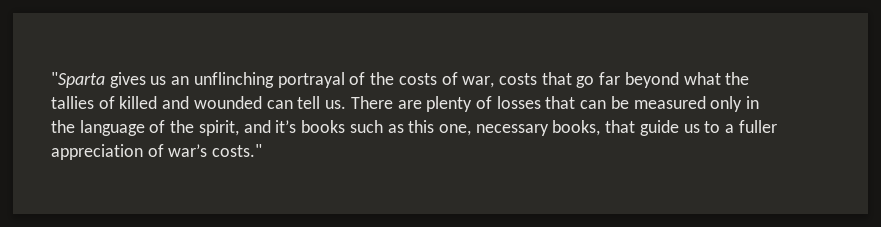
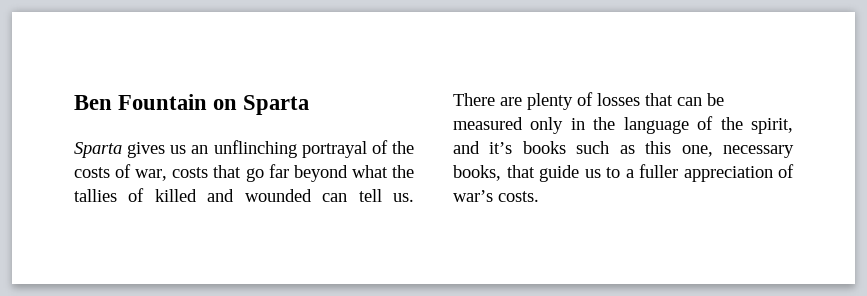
[51,72,105,88] "Sparta -> [74,94,310,115] [74,142,122,158] Ben Fountain on Sparta // Sparta
[212,144,263,157] costs." -> [498,191,539,202] costs.

